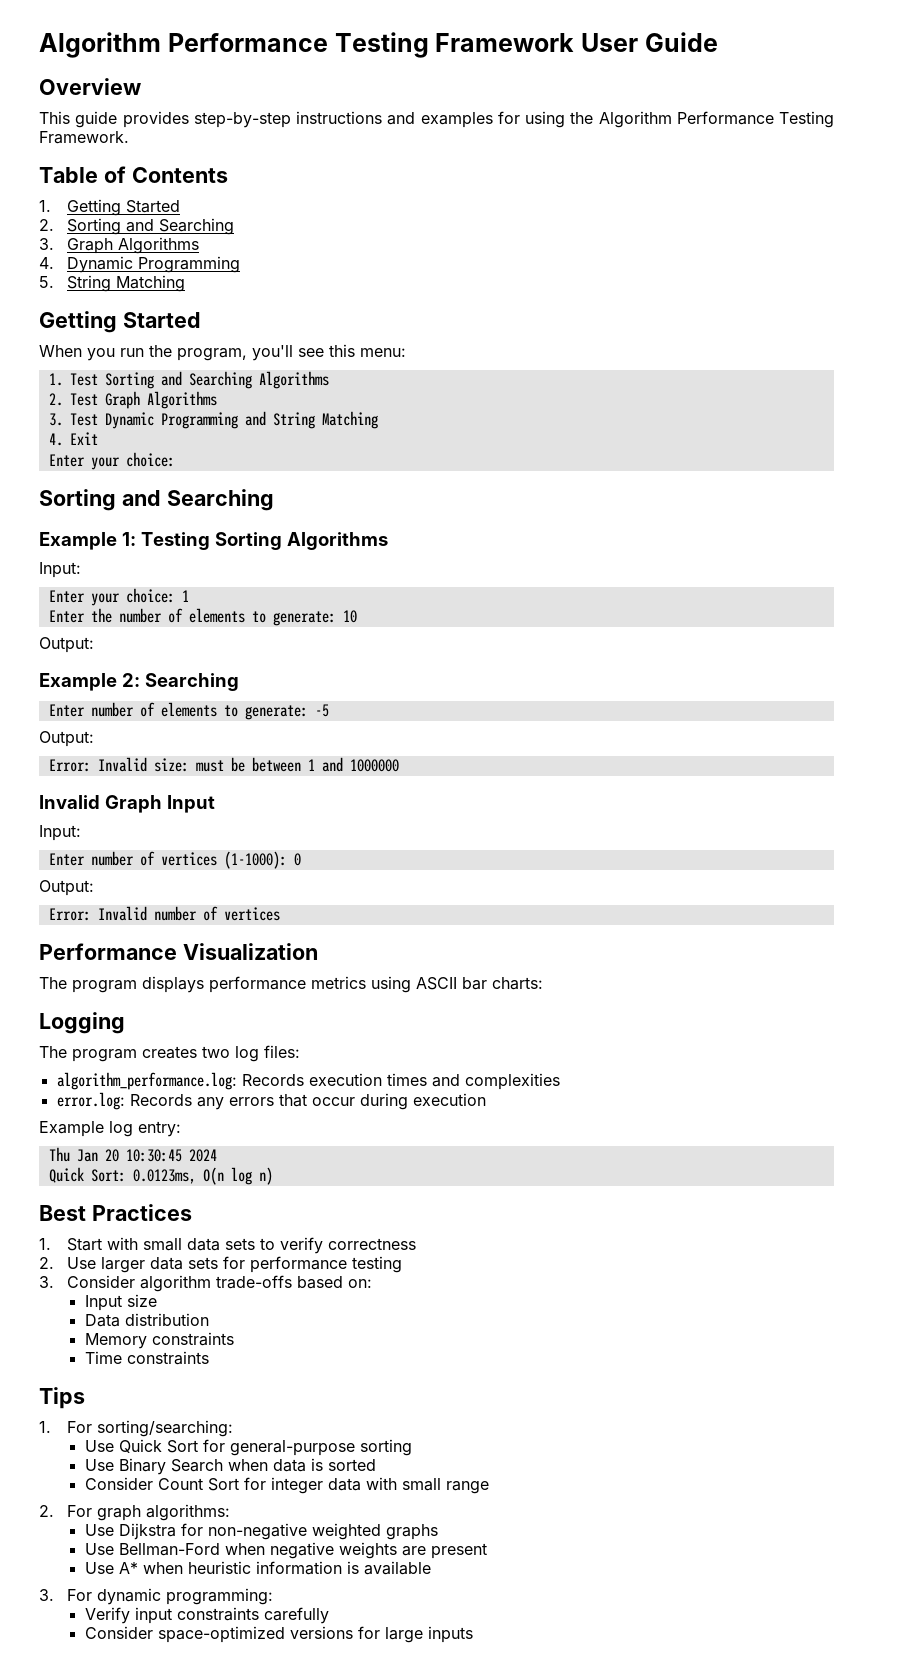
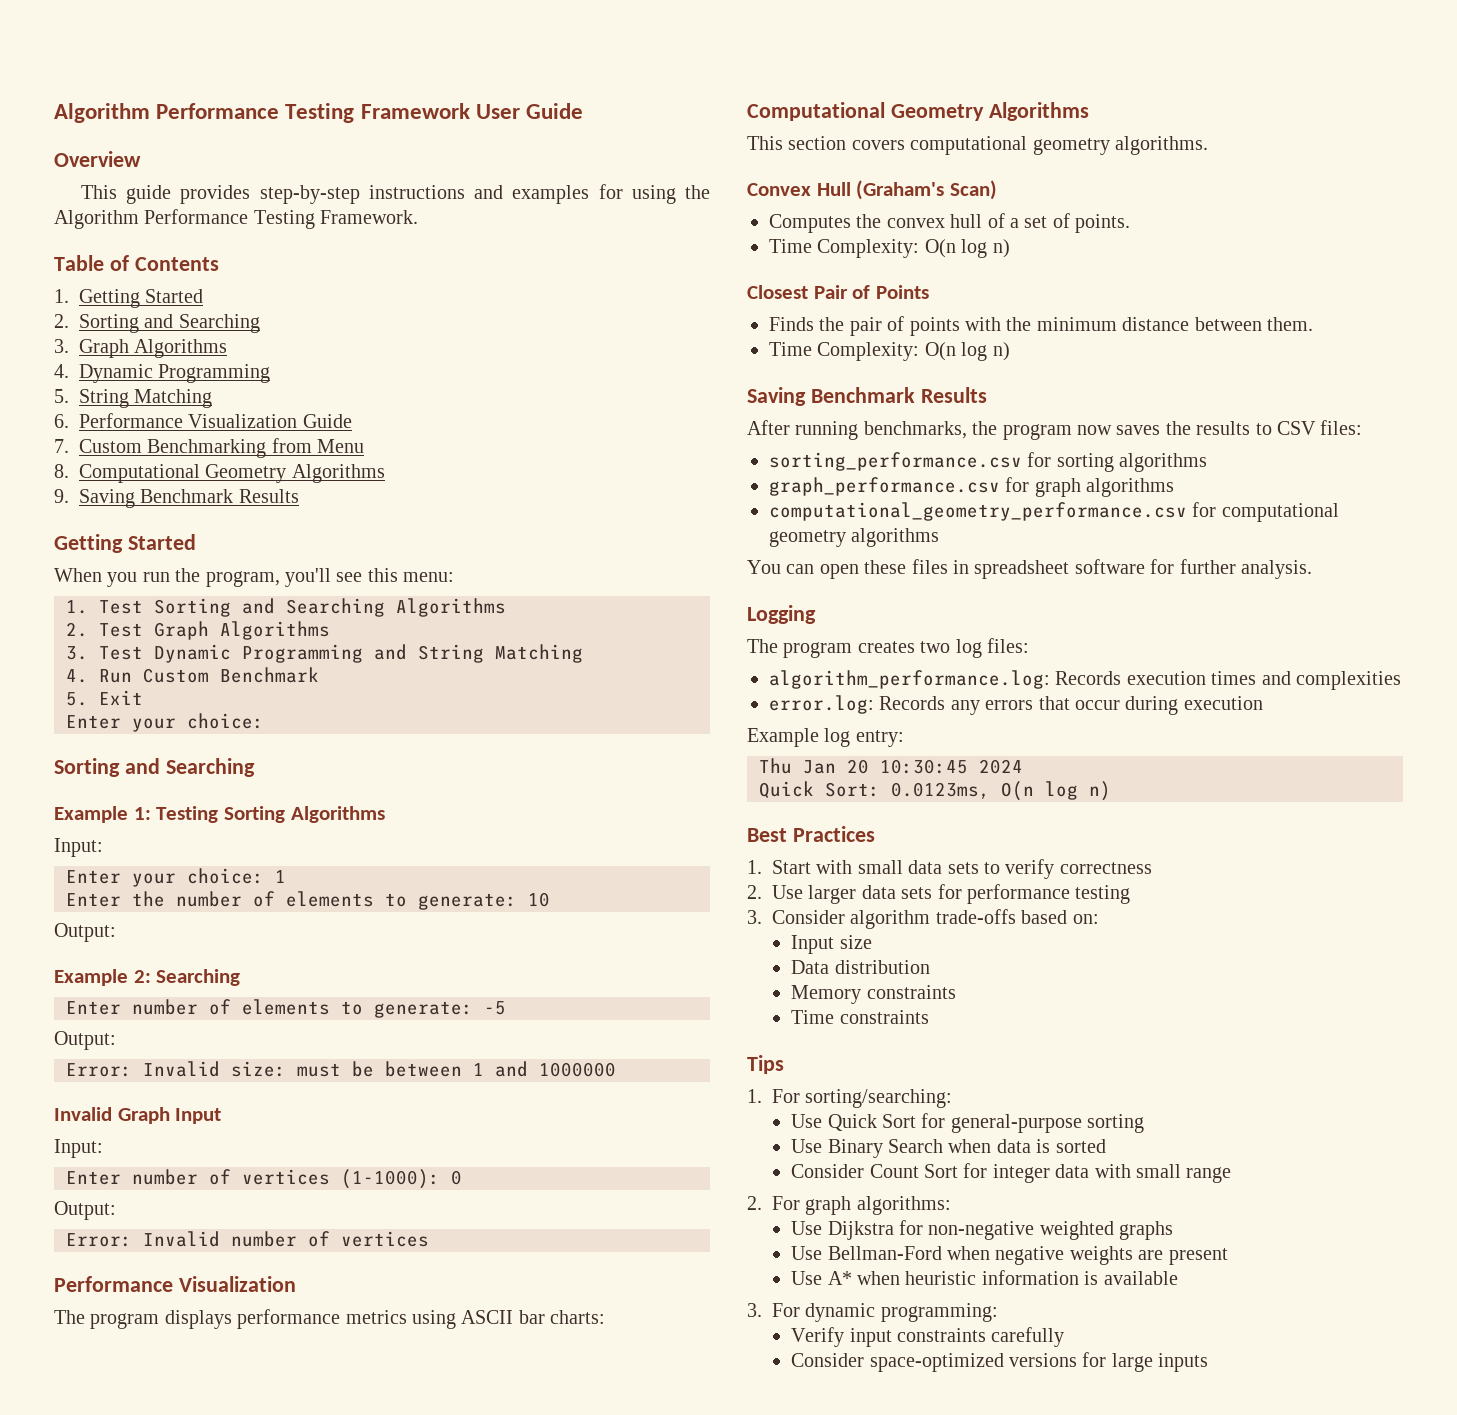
(186, 283) none -> [54,413,352,428] [54,438,365,458] [54,464,385,483] [54,489,299,508] // 6. Performance Visualization Guide // 7. Custom Benchmarking from Menu // 8. Computational Geometry Algorithms // 9. Saving Benchmark Results
(63, 439) none -> [99,667,319,683] [66,692,88,706] Run Custom Benchmark // 5.
(543, 983) none -> [747,102,1089,121] [747,136,1208,155] [747,180,998,200] [769,213,1131,233] [769,239,1010,258] [747,285,930,299] [769,316,1313,336] [769,342,1010,361] [747,387,987,406] [747,420,1363,440] [769,452,1208,472] [769,477,1175,497] [769,502,1339,522] [769,528,940,547] [747,559,1312,579] // Computational Geometry Algorithms // This section covers computational geometry algorithms. // Convex Hull (Graham's Scan) // Computes the convex hull of a set of points. // Time Complexity: O(n log n) // Closest Pair of Points // Finds the pair of points with the minimum distance between them. // Time Complexity: O(n log n) // Saving Benchmark Results // After running benchmarks, the program now saves the results to CSV files: // sorting_performance.csv for sorting algorithms // graph_performance.csv for graph algorithms // computational_geometry_performance.csv for computational geometry algorithms // You can open these files in spreadsheet software for further analysis.

